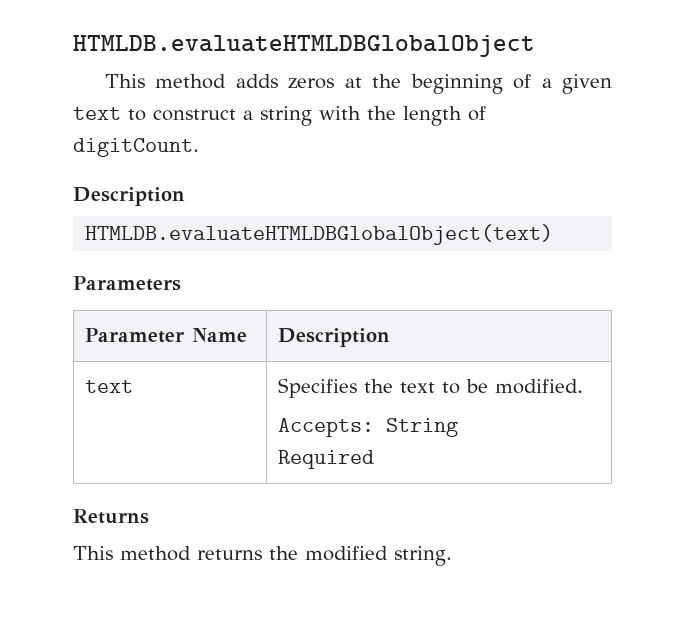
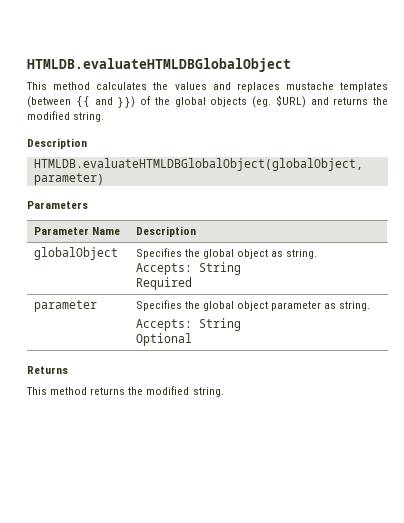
[235,74,613,94] [73,106,486,126] [73,138,199,157] [73,187,185,206] [85,224,554,245] adds zeros at the beginning of a given text to construct a string with the length of digitCount. // Description // HTMLDB.evaluateHTMLDBGlobalObject(text) -> [96,82,388,92] [27,95,388,108] [27,111,105,122] [27,138,87,149] [33,158,363,171] [33,173,104,185] calculates the values and replaces mustache templates (between {{ and }}) of the global objects (eg. $URL) and returns the modified string. // Description // HTMLDB.evaluateHTMLDBGlobalObject(globalObject, parameter)
[85,380,134,393] [278,378,584,398] text | Specifies the text to be modified. -> [33,247,118,260] [135,248,318,259] globalObject | Specifies the global object as string.
(375, 459) none -> [33,300,97,312] [135,300,371,311] [135,318,241,331] [135,333,192,346] // parameter | Specifies the global object parameter as string. // Accepts: String // Optional

